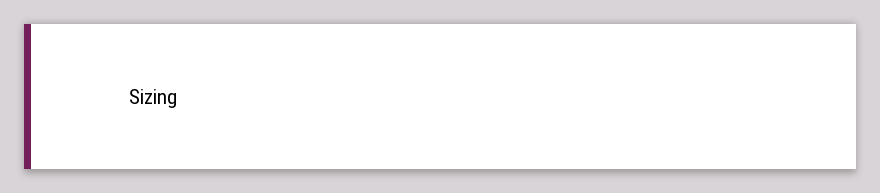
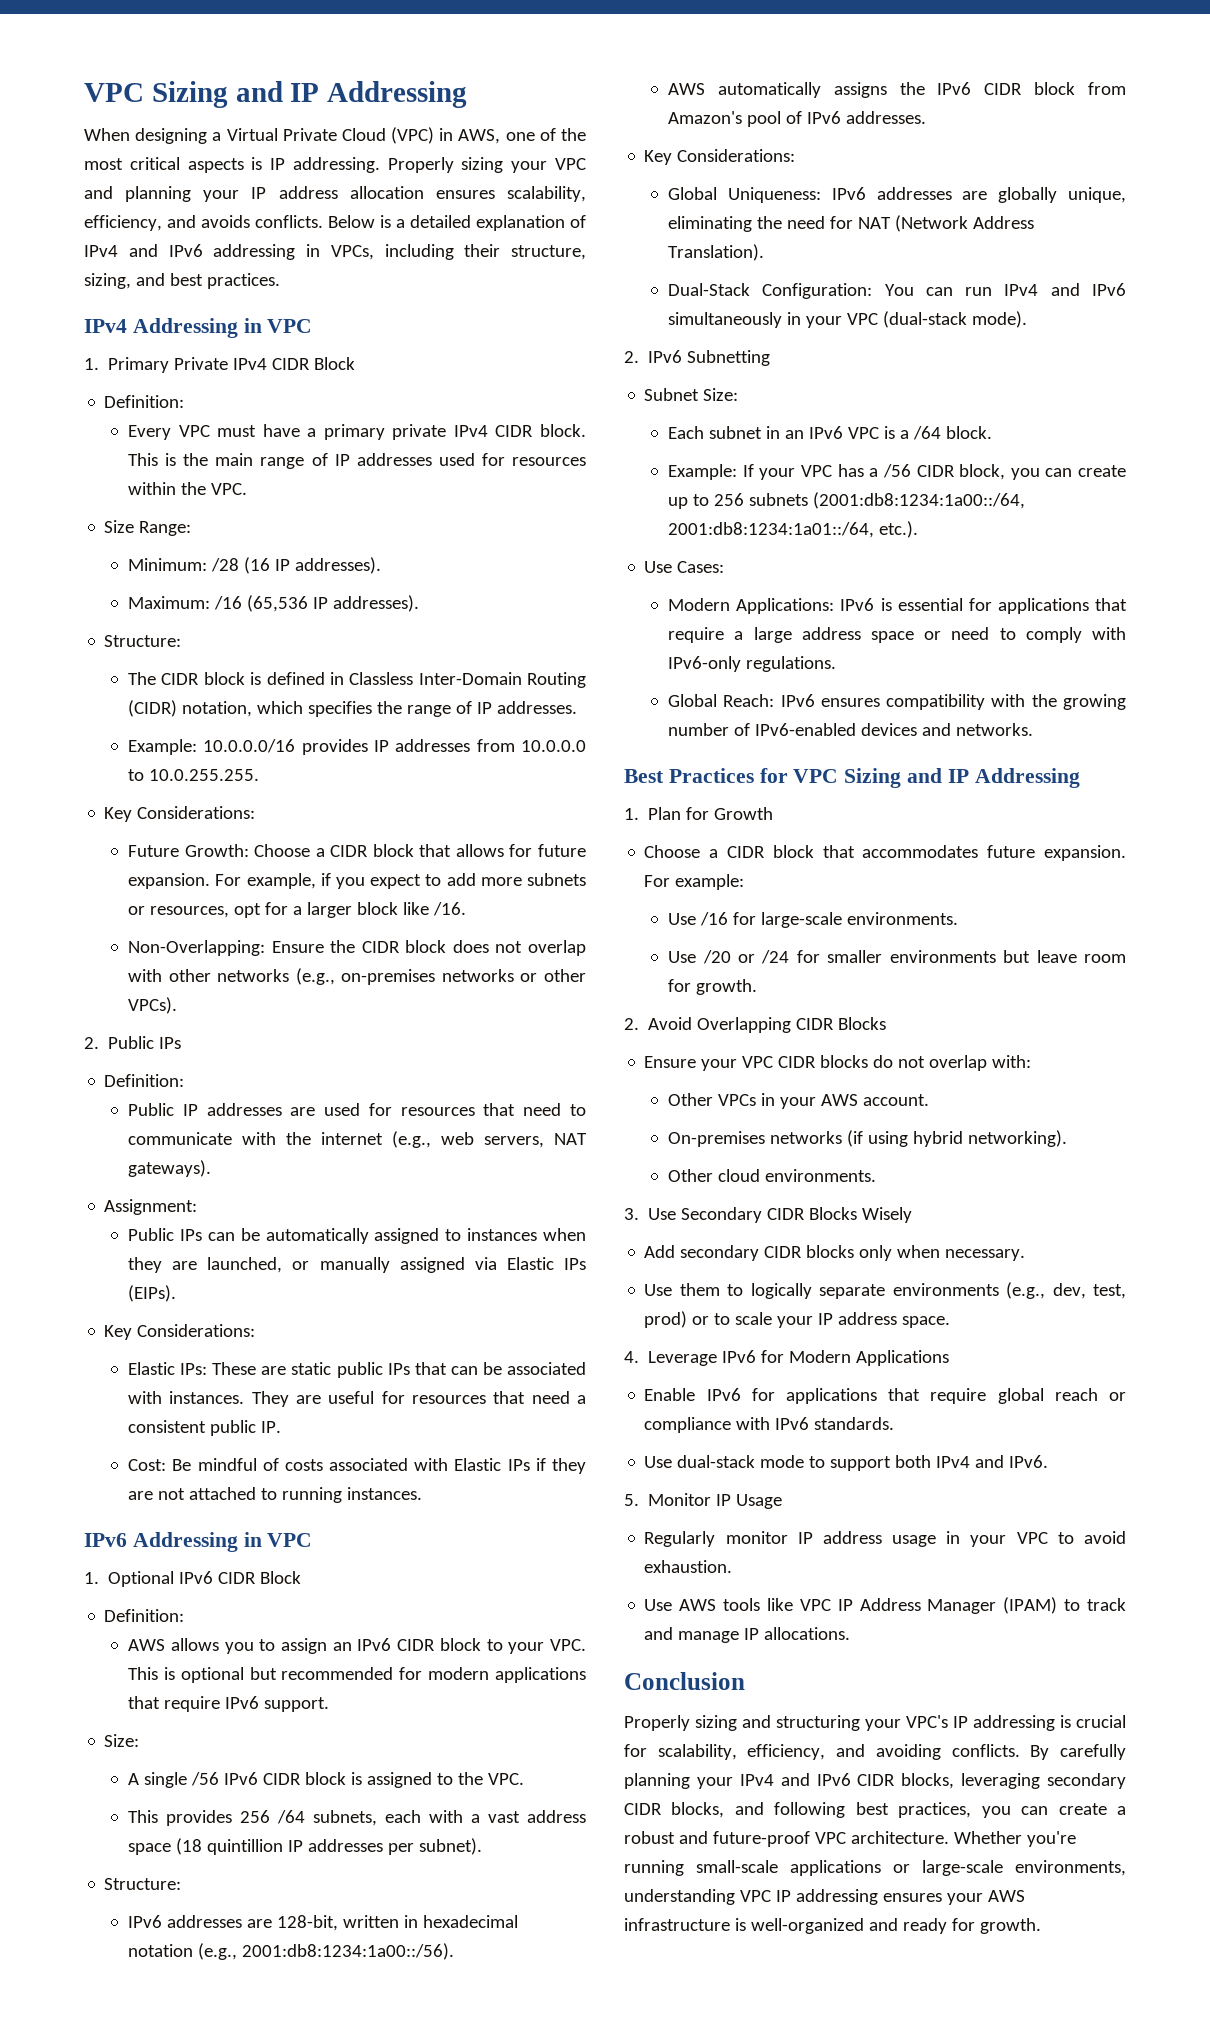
[129,89,177,108] Sizing -> [84,81,468,108] [84,127,586,144] [84,157,586,173] [84,186,586,202] [84,215,586,231] [84,244,586,260] [84,273,280,289] [84,318,313,338] [84,357,356,373] [104,395,185,408] [128,424,586,440] [128,453,586,469] [128,482,248,495] [104,520,192,536] [128,557,382,574] [128,595,420,612] [104,635,182,647] [128,672,586,688] [128,700,578,717] [128,739,586,755] [128,769,260,781] [104,806,256,822] [128,844,586,857] [128,873,587,889] [128,902,467,918] [128,940,586,956] [128,968,586,985] [128,997,178,1014] [84,1036,182,1049] [104,1074,185,1087] [128,1103,586,1116] [128,1131,588,1148] [128,1160,212,1177] [104,1199,198,1215] [128,1228,586,1244] [128,1257,586,1273] [128,1285,177,1302] [104,1324,256,1340] [128,1362,586,1378] [128,1391,586,1407] [128,1420,282,1436] [128,1458,586,1474] [128,1487,423,1503] [84,1532,313,1552] [84,1571,302,1587] [104,1609,185,1622] [128,1638,586,1654] [128,1667,586,1683] [128,1696,330,1712] [104,1734,140,1747] [128,1772,525,1788] [128,1810,587,1826] [128,1838,483,1855] [104,1878,182,1890] [128,1915,519,1931] [128,1943,455,1960] [668,82,1126,98] [668,111,927,127] [644,149,796,165] [668,187,1126,203] [668,215,1035,232] [668,244,765,261] [668,283,1126,299] [668,311,1028,328] [624,350,771,366] [644,388,739,401] [668,426,993,440] [668,464,1126,480] [668,492,1026,509] [668,521,919,538] [644,561,725,573] [668,598,1127,614] [668,627,1126,643] [668,656,837,672] [668,694,1126,710] [668,723,1034,736] [624,768,1080,788] [624,807,774,820] [644,845,1126,861] [644,874,745,890] [668,912,959,928] [668,950,1126,964] [668,979,758,995] [624,1017,887,1033] [644,1055,1032,1071] [668,1093,930,1109] [668,1130,1068,1147] [668,1169,877,1182] [624,1207,913,1223] [644,1245,1026,1261] [644,1282,1126,1299] [644,1311,951,1328] [624,1350,950,1366] [644,1388,1126,1404] [644,1417,895,1433] [644,1455,1049,1471] [624,1493,783,1509] [644,1531,1126,1547] [644,1560,733,1573] [644,1597,1126,1614] [644,1627,851,1643] [624,1672,745,1690] [624,1715,1126,1731] [624,1744,1126,1760] [624,1773,1126,1789] [624,1802,1126,1818] [624,1831,1076,1847] [624,1860,1126,1876] [624,1889,1025,1905] [624,1918,1041,1934] VPC Sizing and IP Addressing // When designing a Virtual Private Cloud (VPC) in AWS, one of the most critical aspects is IP addressing. Properly sizing your VPC and planning your IP address allocation ensures scalability, efficiency, and avoids conflicts. Below is a detailed explanation of IPv4 and IPv6 addressing in VPCs, including their structure, sizing, and best practices. // IPv4 Addressing in VPC // 1. Primary Private IPv4 CIDR Block // Definition: // Every VPC must have a primary private IPv4 CIDR block. This is the main range of IP addresses used for resources within the VPC. // Size Range: // Minimum: /28 (16 IP addresses). // Maximum: /16 (65,536 IP addresses). // Structure: // The CIDR block is defined in Classless Inter-Domain Routing (CIDR) notation, which specifies the range of IP addresses. // Example: 10.0.0.0/16 provides IP addresses from 10.0.0.0 to 10.0.255.255. // Key Considerations: // Future Growth: Choose a CIDR block that allows for future expansion. For example, if you expect to add more subnets or resources, opt for a larger block like /16. // Non-Overlapping: Ensure the CIDR block does not overlap with other networks (e.g., on-premises networks or other VPCs). // 2. Public IPs // Definition: // Public IP addresses are used for resources that need to communicate with the internet (e.g., web servers, NAT gateways). // Assignment: // Public IPs can be automatically assigned to instances when they are launched, or manually assigned via Elastic IPs (EIPs). // Key Considerations: // Elastic IPs: These are static public IPs that can be associated with instances. They are useful for resources that need a consistent public IP. // Cost: Be mindful of costs associated with Elastic IPs if they are not attached to running instances. // IPv6 Addressing in VPC // 1. Optional IPv6 CIDR Block // Definition: // AWS allows you to assign an IPv6 CIDR block to your VPC. This is optional but recommended for modern applications that require IPv6 support. // Size: // A single /56 IPv6 CIDR block is assigned to the VPC. // This provides 256 /64 subnets, each with a vast address space (18 quintillion IP addresses per subnet). // Structure: // IPv6 addresses are 128-bit, written in hexadecimal notation (e.g., 2001:db8:1234:1a00::/56). // AWS automatically assigns the IPv6 CIDR block from Amazon's pool of IPv6 addresses. // Key Considerations: // Global Uniqueness: IPv6 addresses are globally unique, eliminating the need for NAT (Network Address Translation). // Dual-Stack Configuration: You can run IPv4 and IPv6 simultaneously in your VPC (dual-stack mode). // 2. IPv6 Subnetting // Subnet Size: // Each subnet in an IPv6 VPC is a /64 block. // Example: If your VPC has a /56 CIDR block, you can create up to 256 subnets (2001:db8:1234:1a00::/64, 2001:db8:1234:1a01::/64, etc.). // Use Cases: // Modern Applications: IPv6 is essential for applications that require a large address space or need to comply with IPv6-only regulations. // Global Reach: IPv6 ensures compatibility with the growing number of IPv6-enabled devices and networks. // Best Practices for VPC Sizing and IP Addressing // 1. Plan for Growth // Choose a CIDR block that accommodates future expansion. For example: // Use /16 for large-scale environments. // Use /20 or /24 for smaller environments but leave room for growth. // 2. Avoid Overlapping CIDR Blocks // Ensure your VPC CIDR blocks do not overlap with: // Other VPCs in your AWS account. // On-premises networks (if using hybrid networking). // Other cloud environments. // 3. Use Secondary CIDR Blocks Wisely // Add secondary CIDR blocks only when necessary. // Use them to logically separate environments (e.g., dev, test, prod) or to scale your IP address space. // 4. Leverage IPv6 for Modern Applications // Enable IPv6 for applications that require global reach or compliance with IPv6 standards. // Use dual-stack mode to support both IPv4 and IPv6. // 5. Monitor IP Usage // Regularly monitor IP address usage in your VPC to avoid exhaustion. // Use AWS tools like VPC IP Address Manager (IPAM) to track and manage IP allocations. // Conclusion // Properly sizing and structuring your VPC's IP addressing is crucial for scalability, efficiency, and avoiding conflicts. By carefully planning your IPv4 and IPv6 CIDR blocks, leveraging secondary CIDR blocks, and following best practices, you can create a robust and future-proof VPC architecture. Whether you're running small-scale applications or large-scale environments, understanding VPC IP addressing ensures your AWS infrastructure is well-organized and ready for growth.

